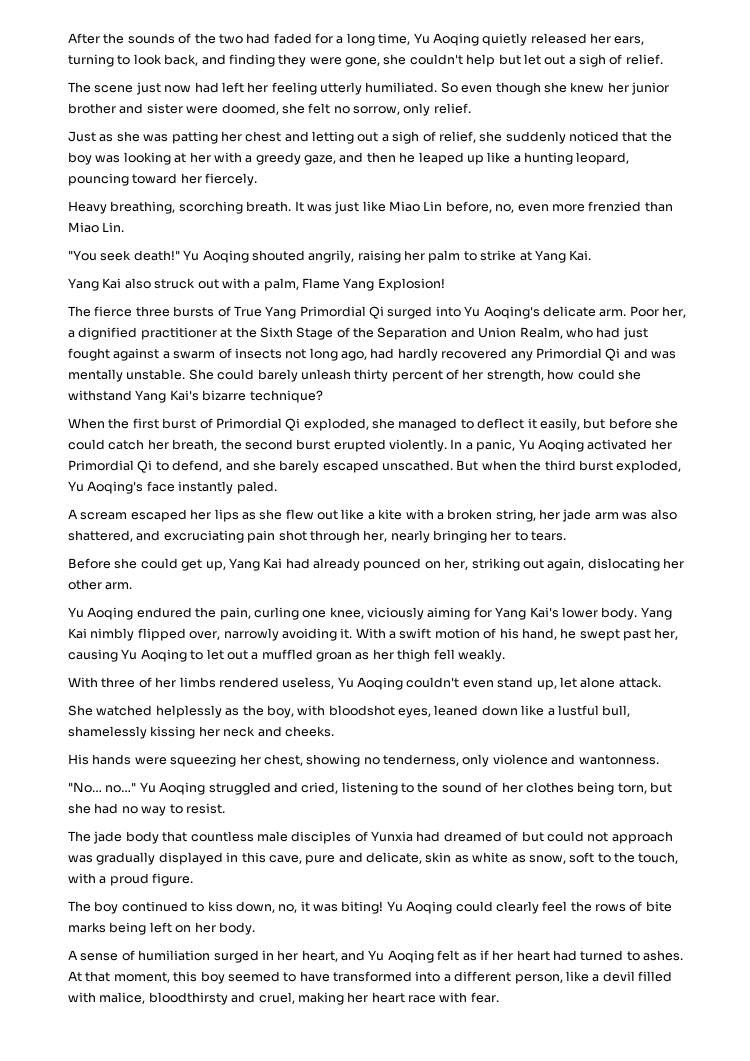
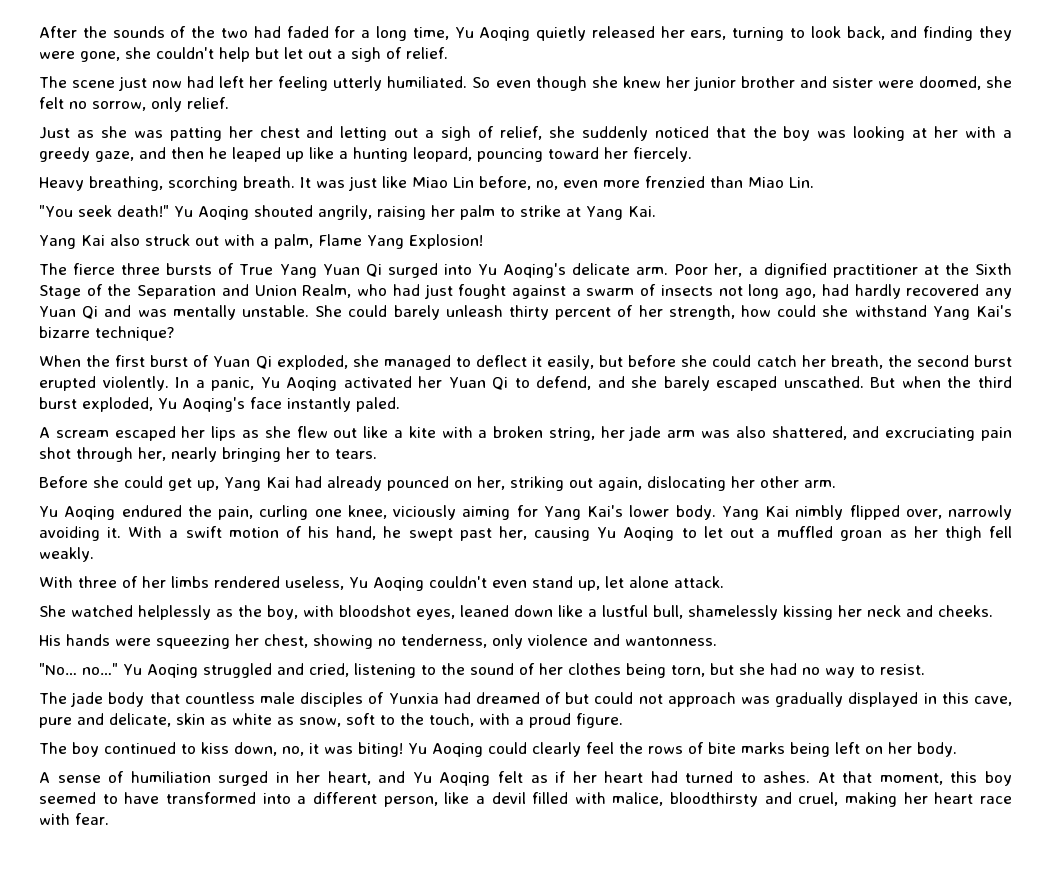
[299,306,366,317] Primordial -> [322,264,360,275] Yuan
[535,348,602,359] Primordial -> [39,306,76,317] Yuan
[215,418,282,429] Primordial -> [213,356,251,367] Yuan
[68,460,134,471] Primordial -> [448,377,486,388] Yuan

